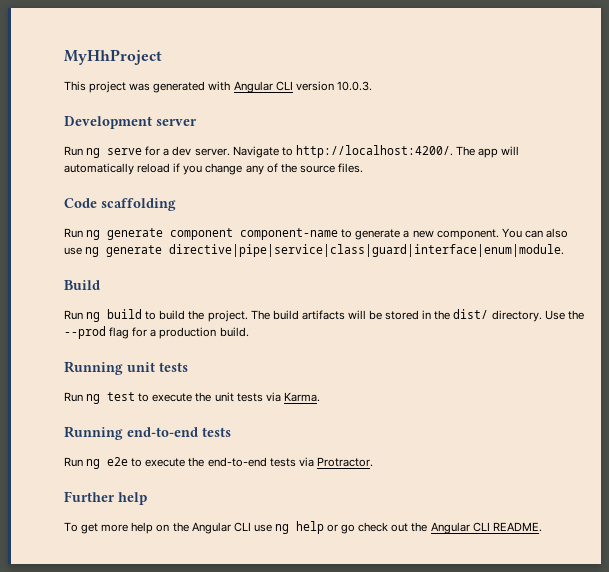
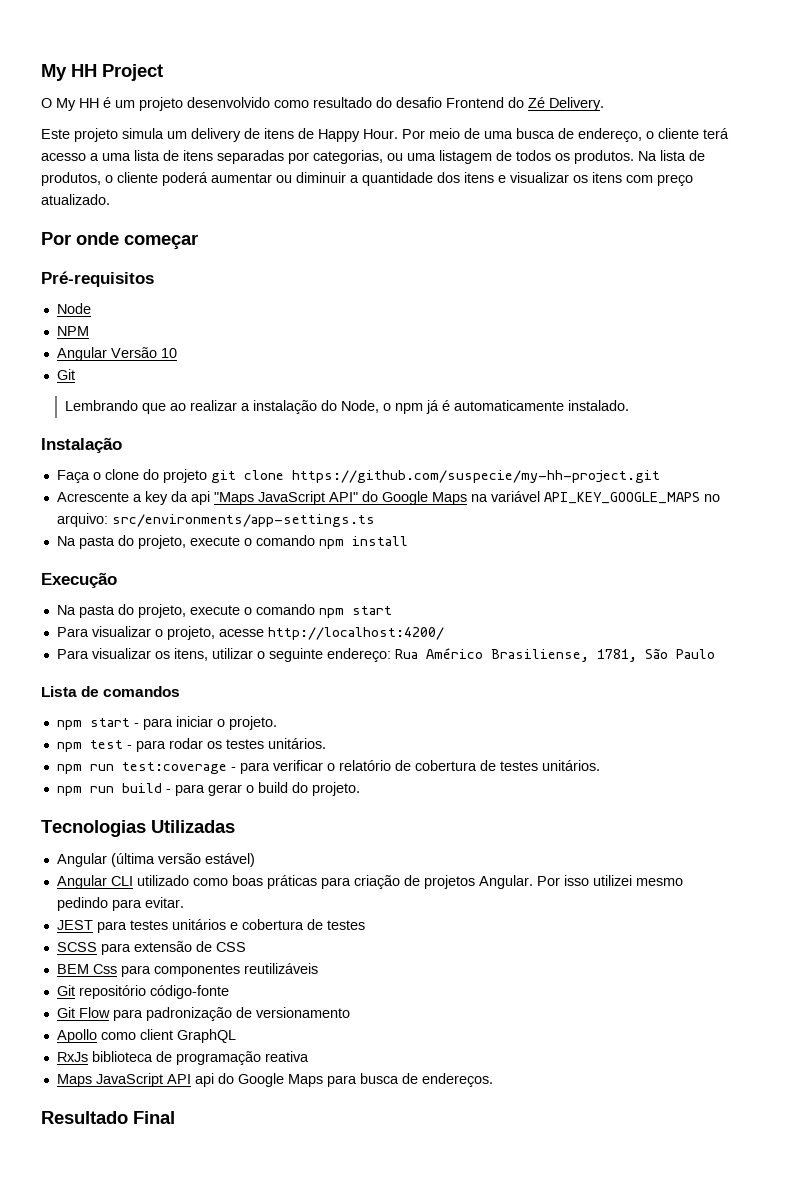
[64,49,162,65] [64,81,372,93] [64,116,197,129] [64,145,520,158] [64,163,363,175] [64,198,176,211] [64,228,568,240] [64,244,565,257] [64,280,100,290] [64,309,584,322] [64,326,249,339] [64,361,188,375] [64,392,320,404] [64,426,231,440] [64,457,373,469] [64,491,147,505] [64,521,542,534] MyHhProject // This project was generated with Angular CLI version 10.0.3. // Development server // Run ng serve for a dev server. Navigate to http://localhost:4200/. The app will automatically reload if you change any of the source files. // Code scaffolding // Run ng generate component component-name to generate a new component. You can also use ng generate directive|pipe|service|class|guard|interface|enum|module. // Build // Run ng build to build the project. The build artifacts will be stored in the dist/ directory. Use the --prod flag for a production build. // Running unit tests // Run ng test to execute the unit tests via Karma. // Running end-to-end tests // Run ng e2e to execute the end-to-end tests via Protractor. // Further help // To get more help on the Angular CLI use ng help or go check out the Angular CLI README. -> [41,64,163,81] [41,97,604,111] [41,128,729,142] [41,150,705,164] [41,172,693,186] [41,194,110,205] [41,232,198,250] [41,271,154,287] [56,303,91,314] [56,326,89,336] [56,347,177,361] [56,369,75,380] [64,400,629,414] [41,437,122,453] [56,469,660,483] [56,491,720,505] [56,513,375,527] [56,535,408,549] [41,572,117,588] [56,604,392,618] [56,626,444,640] [56,648,715,662] [41,686,181,697] [56,716,277,730] [56,738,326,752] [56,760,600,774] [56,782,360,796] [41,820,235,837] [56,853,255,867] [56,875,683,889] [56,897,184,911] [56,919,365,933] [56,941,246,955] [56,963,318,977] [56,985,229,999] [56,1007,350,1021] [56,1029,236,1043] [56,1051,309,1065] [56,1073,493,1087] [41,1111,175,1124] My HH Project // O My HH é um projeto desenvolvido como resultado do desafio Frontend do Zé Delivery. // Este projeto simula um delivery de itens de Happy Hour. Por meio de uma busca de endereço, o cliente terá acesso a uma lista de itens separadas por categorias, ou uma listagem de todos os produtos. Na lista de produtos, o cliente poderá aumentar ou diminuir a quantidade dos itens e visualizar os itens com preço atualizado. // Por onde começar // Pré-requisitos // Node // NPM // Angular Versão 10 // Git // Lembrando que ao realizar a instalação do Node, o npm já é automaticamente instalado. // Instalação // Faça o clone do projeto git clone https://github.com/suspecie/my-hh-project.git // Acrescente a key da api "Maps JavaScript API" do Google Maps na variável API_KEY_GOOGLE_MAPS no arquivo: src/environments/app-settings.ts // Na pasta do projeto, execute o comando npm install // Execução // Na pasta do projeto, execute o comando npm start // Para visualizar o projeto, acesse http://localhost:4200/ // Para visualizar os itens, utilizar o seguinte endereço: Rua Américo Brasiliense, 1781, São Paulo // Lista de comandos // npm start - para iniciar o projeto. // npm test - para rodar os testes unitários. // npm run test:coverage - para verificar o relatório de cobertura de testes unitários. // npm run build - para gerar o build do projeto. // Tecnologias Utilizadas // Angular (última versão estável) // Angular CLI utilizado como boas práticas para criação de projetos Angular. Por isso utilizei mesmo pedindo para evitar. // JEST para testes unitários e cobertura de testes // SCSS para extensão de CSS // BEM Css para componentes reutilizáveis // Git repositório código-fonte // Git Flow para padronização de versionamento // Apollo como client GraphQL // RxJs biblioteca de programação reativa // Maps JavaScript API api do Google Maps para busca de endereços. // Resultado Final

